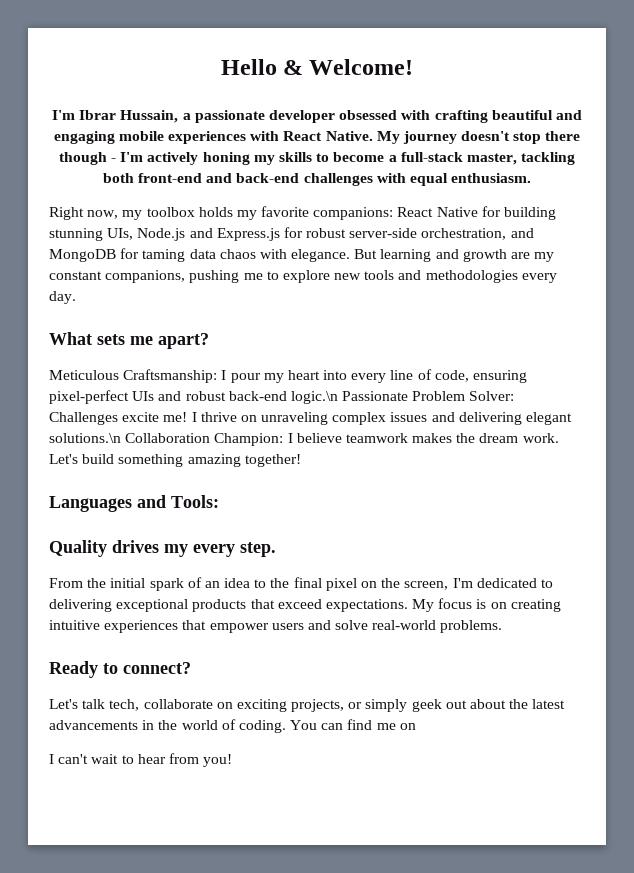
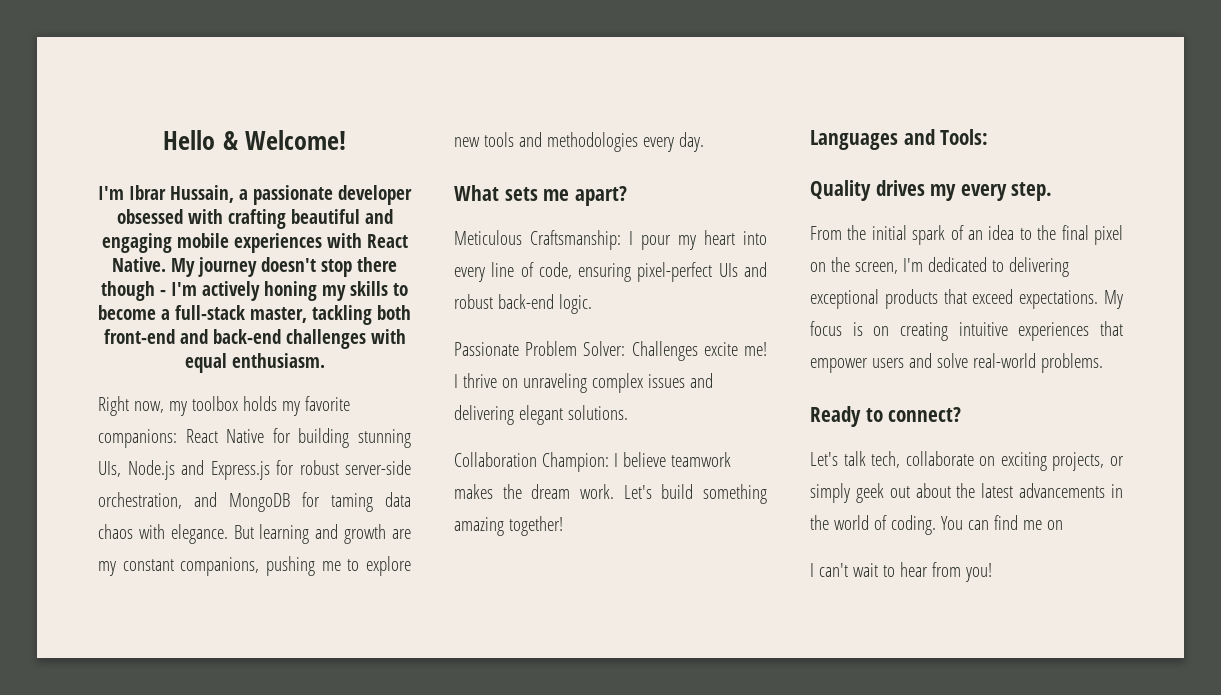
[290,391,338,404] logic.\n -> [558,294,592,314] logic. //
[49,433,121,443] solutions.\n -> [567,405,628,420] solutions. //

